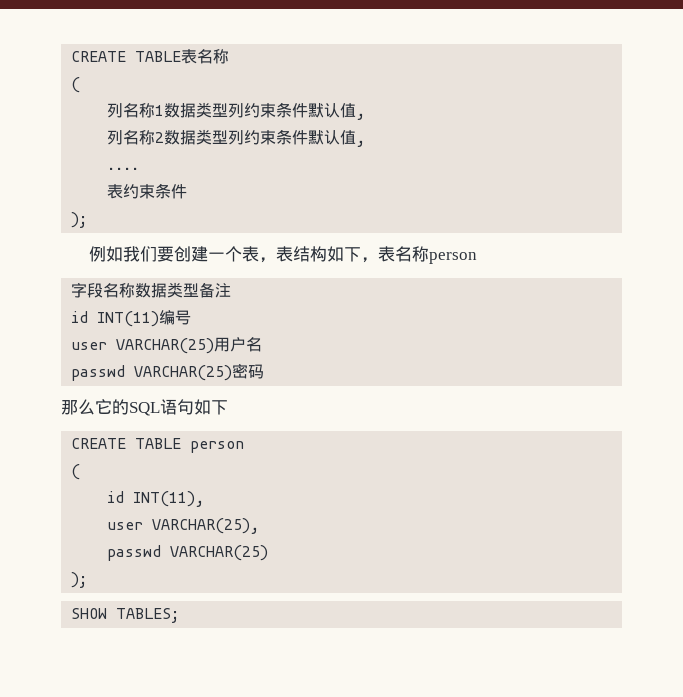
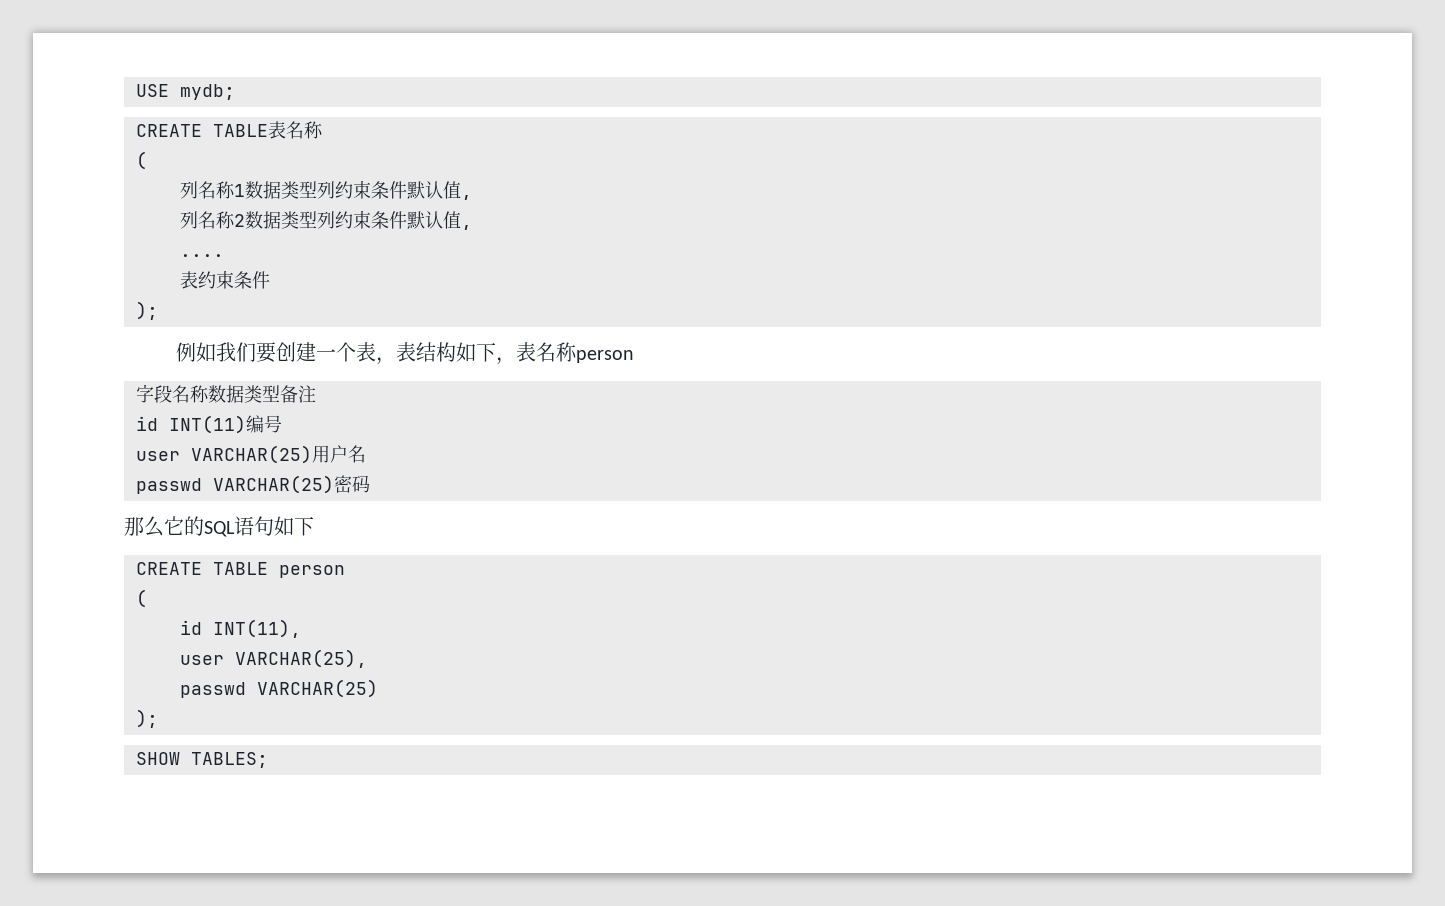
(71, 56) none -> [136,84,235,100] USE mydb; //

